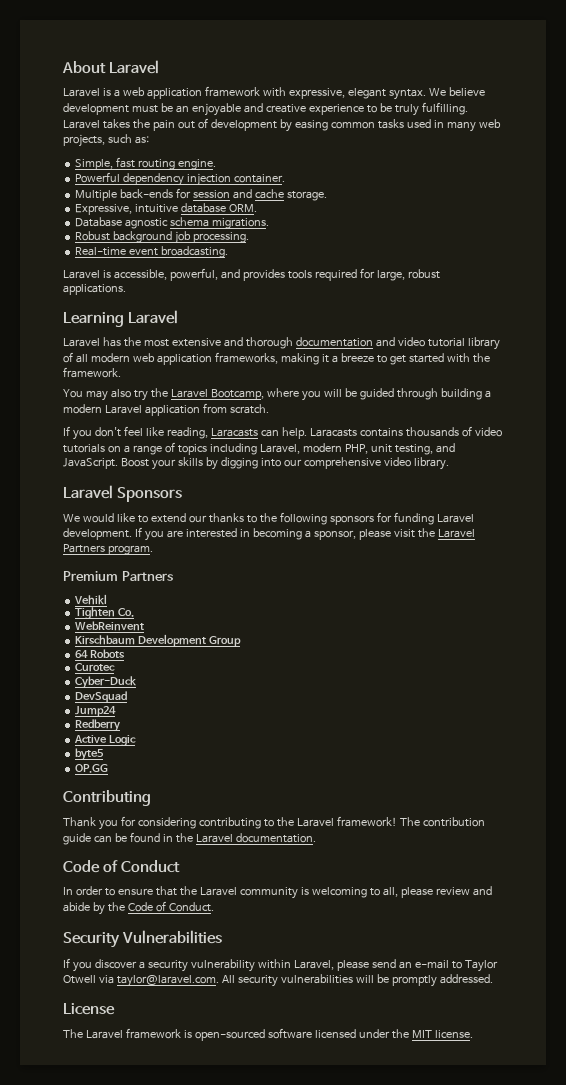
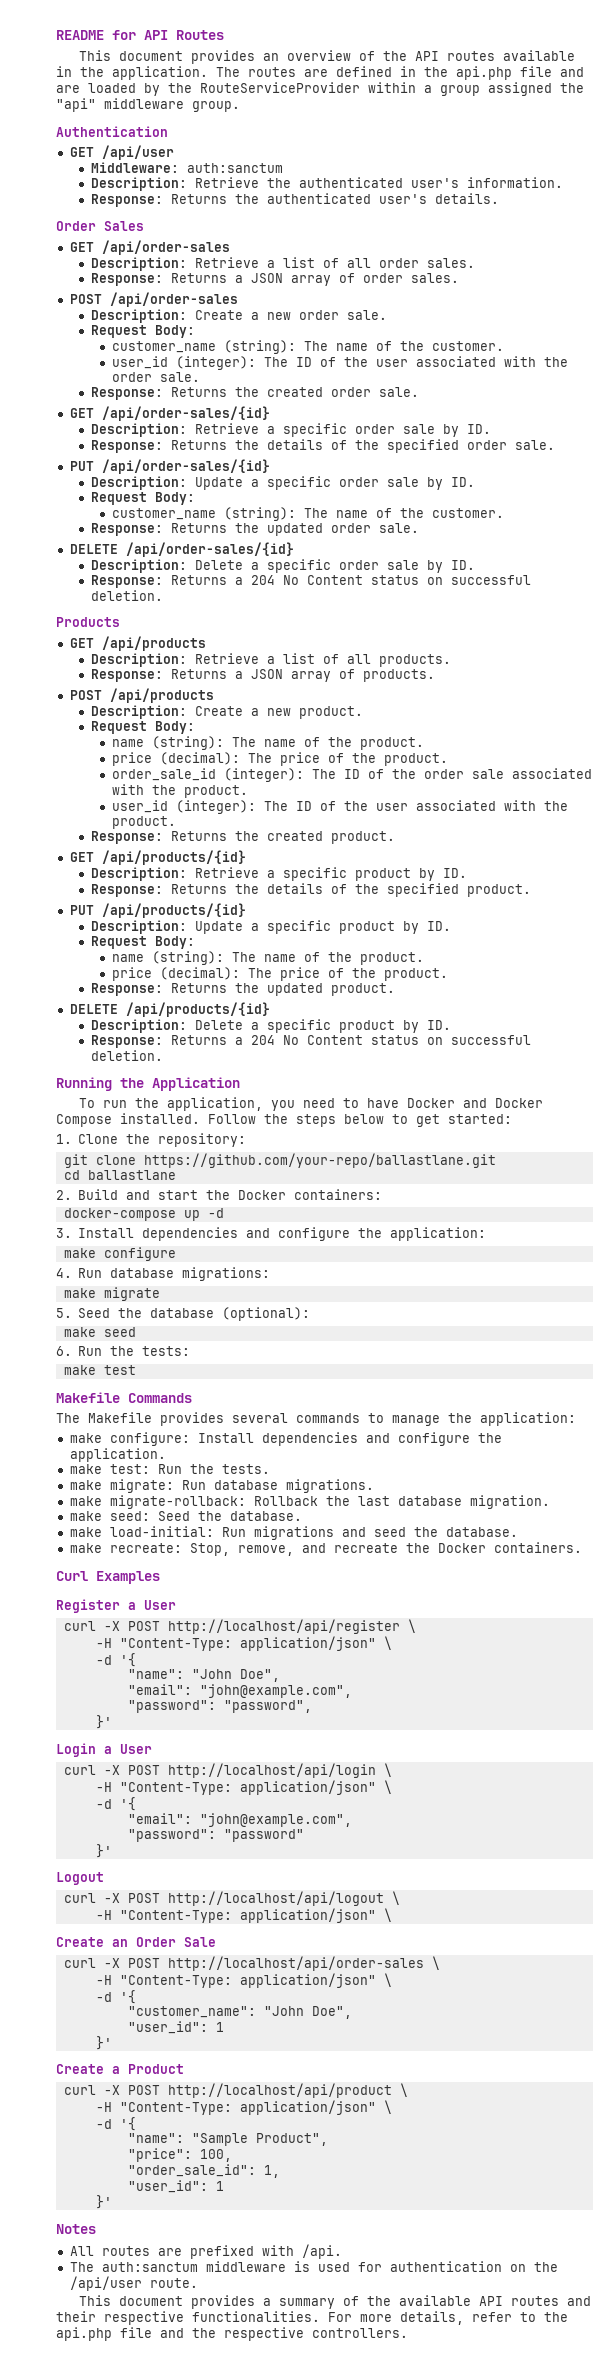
[62,60,160,74] [63,86,485,100] [63,102,468,116] [63,118,501,132] [63,134,149,147] [75,157,217,170] [75,172,286,186] [75,188,327,201] [75,203,258,215] [75,217,270,229] [75,231,250,244] [75,246,229,258] [63,268,440,281] [63,284,126,295] [63,310,179,327] [63,337,500,350] [63,352,490,365] [63,367,121,378] [63,388,491,401] [63,403,269,416] [63,426,502,440] [63,442,455,455] [63,457,449,470] [63,485,183,502] [63,512,474,525] [63,527,475,541] [63,544,153,555] [63,571,173,581] [74,594,108,605] [75,607,135,619] [75,621,145,631] [75,634,242,647] [75,649,126,658] [75,663,116,672] [75,676,138,689] [75,691,128,703] [75,706,117,717] [75,719,121,732] [74,735,137,746] [75,748,105,761] [75,764,109,773] [63,790,151,806] [63,816,485,830] [63,832,316,845] [63,860,181,873] [63,886,492,899] [63,901,214,915] [63,930,223,948] [63,958,498,972] [63,974,493,987] [63,1003,115,1015] [63,1028,473,1041] About Laravel // Laravel is a web application framework with expressive, elegant syntax. We believe development must be an enjoyable and creative experience to be truly fulfilling. Laravel takes the pain out of development by easing common tasks used in many web projects, such as: // Simple, fast routing engine. // Powerful dependency injection container. // Multiple back-ends for session and cache storage. // Expressive, intuitive database ORM. // Database agnostic schema migrations. // Robust background job processing. // Real-time event broadcasting. // Laravel is accessible, powerful, and provides tools required for large, robust applications. // Learning Laravel // Laravel has the most extensive and thorough documentation and video tutorial library of all modern web application frameworks, making it a breeze to get started with the framework. // You may also try the Laravel Bootcamp, where you will be guided through building a modern Laravel application from scratch. // If you don't feel like reading, Laracasts can help. Laracasts contains thousands of video tutorials on a range of topics including Laravel, modern PHP, unit testing, and JavaScript. Boost your skills by digging into our comprehensive video library. // Laravel Sponsors // We would like to extend our thanks to the following sponsors for funding Laravel development. If you are interested in becoming a sponsor, please visit the Laravel Partners program. // Premium Partners // Vehikl // Tighten Co. // WebReinvent // Kirschbaum Development Group // 64 Robots // Curotec // Cyber-Duck // DevSquad // Jump24 // Redberry // Active Logic // byte5 // OP.GG // Contributing // Thank you for considering contributing to the Laravel framework! The contribution guide can be found in the Laravel documentation. // Code of Conduct // In order to ensure that the Laravel community is welcoming to all, please review and abide by the Code of Conduct. // Security Vulnerabilities // If you discover a security vulnerability within Laravel, please send an e-mail to Taylor Otwell via taylor@laravel.com. All security vulnerabilities will be promptly addressed. // License // The Laravel framework is open-sourced software licensed under the MIT license. -> [56,30,224,40] [79,50,576,64] [56,66,584,80] [56,82,584,96] [56,98,240,112] [56,126,168,137] [69,145,174,160] [90,162,283,173] [90,177,563,191] [90,193,499,207] [56,221,144,231] [69,240,230,255] [90,257,475,271] [90,273,459,286] [69,292,238,307] [90,309,387,323] [90,325,195,338] [111,340,504,354] [111,356,568,370] [111,372,200,382] [90,387,419,400] [69,406,270,421] [90,423,491,437] [90,439,555,453] [69,459,270,474] [90,476,475,490] [90,492,195,505] [111,507,504,521] [90,523,419,536] [69,542,294,557] [90,559,475,573] [90,575,531,588] [90,590,163,601] [56,617,120,627] [69,636,206,651] [90,653,451,667] [90,669,435,682] [69,688,214,703] [90,705,363,719] [90,721,195,734] [111,736,424,750] [111,752,448,766] [111,768,592,782] [111,784,248,798] [111,800,568,814] [111,816,176,829] [90,831,395,844] [69,850,246,865] [90,867,467,881] [90,883,531,897] [69,903,246,918] [90,920,451,934] [90,936,195,949] [111,951,424,965] [111,967,448,981] [90,983,395,996] [69,1002,270,1017] [90,1019,451,1033] [90,1035,531,1048] [90,1050,163,1061] [56,1077,240,1091] [79,1097,544,1111] [56,1113,512,1127] [56,1133,247,1147] [63,1153,496,1168] [63,1170,176,1180] [56,1189,383,1200] [63,1208,224,1221] [56,1227,487,1241] [63,1247,176,1261] [56,1267,271,1281] [63,1287,160,1301] [56,1307,311,1321] [63,1327,136,1337] [56,1346,191,1356] [63,1365,136,1375] [56,1392,192,1403] [56,1412,576,1426] [69,1432,502,1446] [69,1448,166,1462] [69,1464,270,1474] [69,1479,374,1493] [69,1495,550,1509] [69,1511,302,1521] [69,1526,518,1540] [69,1542,582,1556] [56,1571,160,1584] [56,1599,176,1613] [63,1619,416,1634] [95,1636,392,1651] [95,1653,136,1667] [127,1669,280,1682] [127,1684,352,1698] [127,1700,312,1713] [95,1715,112,1729] [56,1743,152,1757] [63,1763,392,1778] [95,1780,392,1795] [95,1797,136,1811] [127,1813,352,1827] [127,1829,304,1842] [95,1844,112,1858] [56,1872,104,1885] [63,1891,400,1906] [95,1908,392,1923] [56,1937,216,1947] [63,1956,440,1971] [95,1973,392,1988] [95,1990,136,2004] [127,2006,352,2019] [127,2021,224,2034] [95,2036,112,2050] [56,2064,184,2074] [63,2083,408,2098] [95,2100,392,2115] [95,2117,136,2131] [127,2133,328,2146] [127,2148,232,2162] [127,2164,280,2178] [127,2180,224,2193] [95,2195,112,2209] [56,2224,96,2234] [69,2244,342,2259] [69,2261,558,2272] [69,2276,198,2291] [79,2295,592,2309] [56,2311,568,2325] [56,2327,408,2341] README for API Routes // This document provides an overview of the API routes available in the application. The routes are defined in the api.php file and are loaded by the RouteServiceProvider within a group assigned the "api" middleware group. // Authentication // GET /api/user // Middleware: auth:sanctum // Description: Retrieve the authenticated user's information. // Response: Returns the authenticated user's details. // Order Sales // GET /api/order-sales // Description: Retrieve a list of all order sales. // Response: Returns a JSON array of order sales. // POST /api/order-sales // Description: Create a new order sale. // Request Body: // customer_name (string): The name of the customer. // user_id (integer): The ID of the user associated with the order sale. // Response: Returns the created order sale. // GET /api/order-sales/{id} // Description: Retrieve a specific order sale by ID. // Response: Returns the details of the specified order sale. // PUT /api/order-sales/{id} // Description: Update a specific order sale by ID. // Request Body: // customer_name (string): The name of the customer. // Response: Returns the updated order sale. // DELETE /api/order-sales/{id} // Description: Delete a specific order sale by ID. // Response: Returns a 204 No Content status on successful deletion. // Products // GET /api/products // Description: Retrieve a list of all products. // Response: Returns a JSON array of products. // POST /api/products // Description: Create a new product. // Request Body: // name (string): The name of the product. // price (decimal): The price of the product. // order_sale_id (integer): The ID of the order sale associated with the product. // user_id (integer): The ID of the user associated with the product. // Response: Returns the created product. // GET /api/products/{id} // Description: Retrieve a specific product by ID. // Response: Returns the details of the specified product. // PUT /api/products/{id} // Description: Update a specific product by ID. // Request Body: // name (string): The name of the product. // price (decimal): The price of the product. // Response: Returns the updated product. // DELETE /api/products/{id} // Description: Delete a specific product by ID. // Response: Returns a 204 No Content status on successful deletion. // Running the Application // To run the application, you need to have Docker and Docker Compose installed. Follow the steps below to get started: // 1. Clone the repository: // git clone https://github.com/your-repo/ballastlane.git // cd ballastlane // 2. Build and start the Docker containers: // docker-compose up -d // 3. Install dependencies and configure the application: // make configure // 4. Run database migrations: // make migrate // 5. Seed the database (optional): // make seed // 6. Run the tests: // make test // Makefile Commands // The Makefile provides several commands to manage the application: // make configure: Install dependencies and configure the application. // make test: Run the tests. // make migrate: Run database migrations. // make migrate-rollback: Rollback the last database migration. // make seed: Seed the database. // make load-initial: Run migrations and seed the database. // make recreate: Stop, remove, and recreate the Docker containers. // Curl Examples // Register a User // curl -X POST http://localhost/api/register \ // -H "Content-Type: application/json" \ // -d '{ // "name": "John Doe", // "email": "john@example.com", // "password": "password", // }' // Login a User // curl -X POST http://localhost/api/login \ // -H "Content-Type: application/json" \ // -d '{ // "email": "john@example.com", // "password": "password" // }' // Logout // curl -X POST http://localhost/api/logout \ // -H "Content-Type: application/json" \ // Create an Order Sale // curl -X POST http://localhost/api/order-sales \ // -H "Content-Type: application/json" \ // -d '{ // "customer_name": "John Doe", // "user_id": 1 // }' // Create a Product // curl -X POST http://localhost/api/product \ // -H "Content-Type: application/json" \ // -d '{ // "name": "Sample Product", // "price": 100, // "order_sale_id": 1, // "user_id": 1 // }' // Notes // All routes are prefixed with /api. // The auth:sanctum middleware is used for authentication on the /api/user route. // This document provides a summary of the available API routes and their respective functionalities. For more details, refer to the api.php file and the respective controllers.

